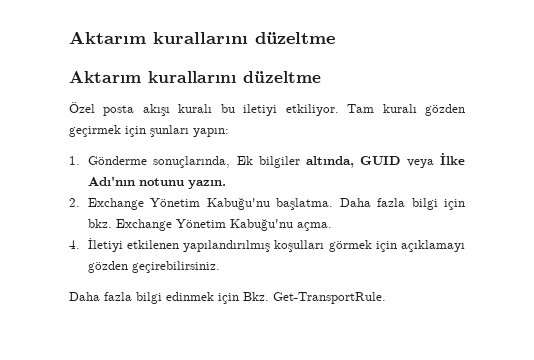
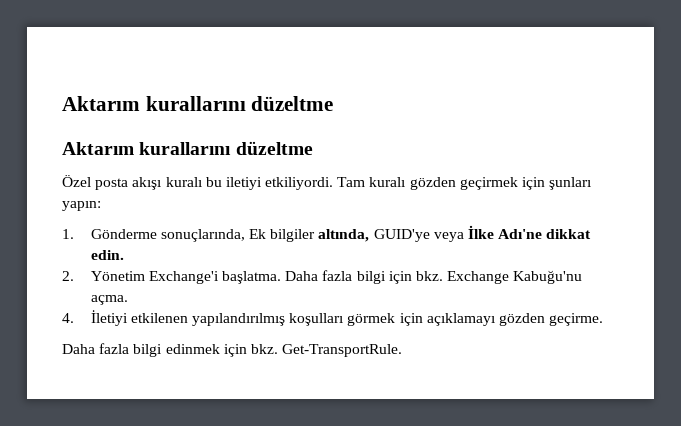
[285,104,339,116] etkiliyor. -> [265,177,334,190] etkiliyordi.
[360,156,401,165] GUID -> [373,229,430,242] GUID'ye
[87,176,226,189] [69,198,270,210] Adı'nın notunu yazın. // 2. Exchange Yönetim Kabuğu'nu -> [498,229,592,239] [90,250,124,260] [62,271,219,284] Adı'ne dikkat edin. // 2. Yönetim Exchange'i
[175,219,226,228] Yönetim -> (510, 277) none
[131,261,220,273] geçirebilirsiniz. -> [549,313,604,326] geçirme.
[243,292,269,301] Bkz. -> [250,344,278,354] bkz.

